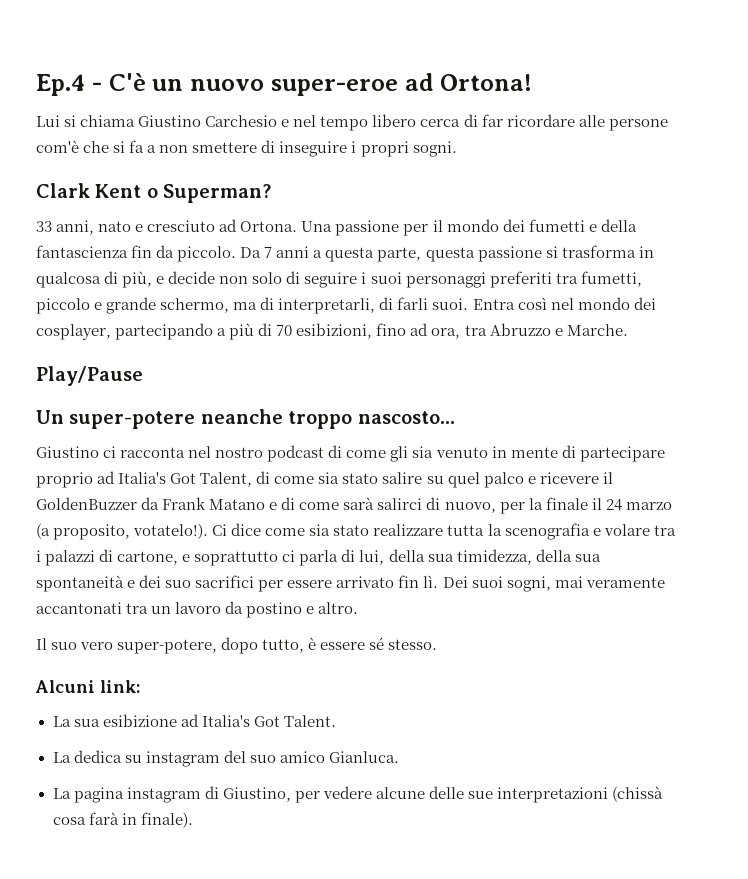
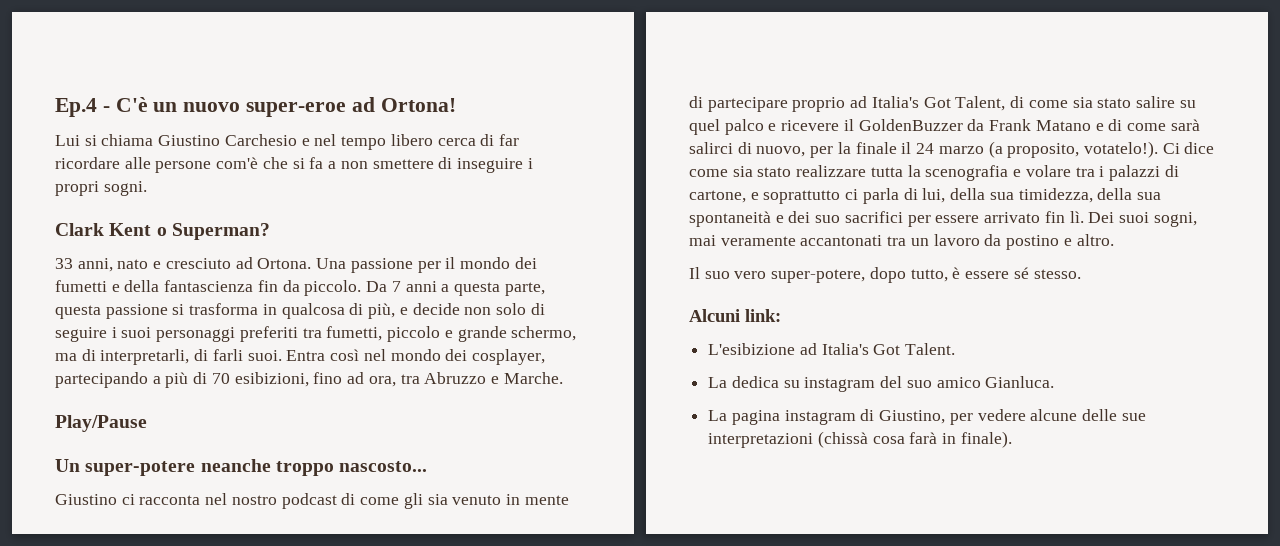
[52,714,177,727] La sua esibizione -> [708,343,796,355] L'esibizione

